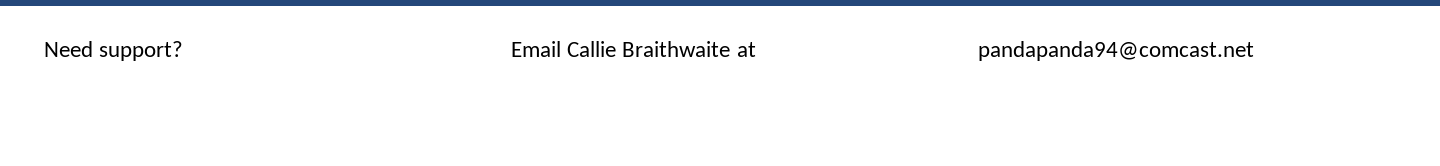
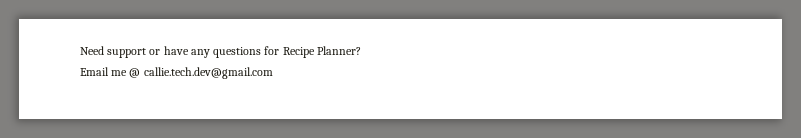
[99,41,184,61] [511,41,1254,61] support? // Email Callie Braithwaite at pandapanda94@comcast.net -> [107,46,361,58] [80,67,273,79] support or have any questions for Recipe Planner? // Email me @ callie.tech.dev@gmail.com

